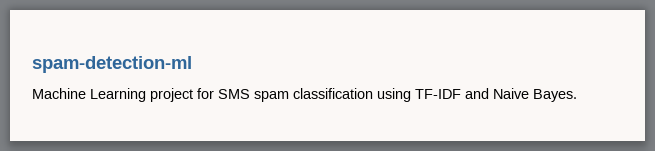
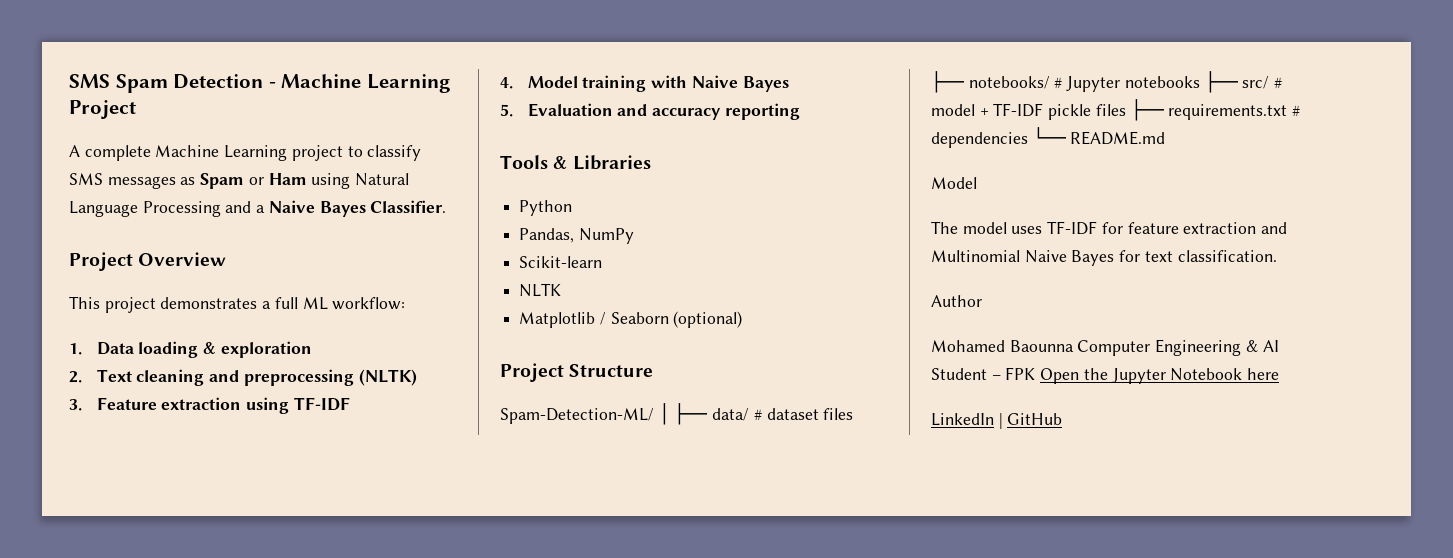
[32,56,192,73] [32,88,577,102] spam-detection-ml // Machine Learning project for SMS spam classification using TF-IDF and Naive Bayes. -> [69,74,451,93] [69,100,136,119] [69,145,422,161] [69,173,410,189] [69,200,447,217] [69,252,227,271] [69,296,406,313] [69,341,312,358] [69,369,417,386] [69,397,350,414] [500,75,789,92] [500,103,800,120] [500,155,651,170] [519,200,573,216] [519,228,634,244] [519,256,603,268] [519,283,562,297] [519,311,743,328] [500,363,654,382] [500,403,854,425] [931,71,1283,93] [931,99,1301,121] [931,127,1166,148] [931,177,977,189] [931,221,1288,235] [931,250,1277,266] [931,295,982,307] [931,339,1279,356] [931,367,1280,384] [931,413,1063,429] SMS Spam Detection - Machine Learning Project // A complete Machine Learning project to classify SMS messages as Spam or Ham using Natural Language Processing and a Naive Bayes Classifier. // Project Overview // This project demonstrates a full ML workflow: // 1. Data loading & exploration // 2. Text cleaning and preprocessing (NLTK) // 3. Feature extraction using TF-IDF // 4. Model training with Naive Bayes // 5. Evaluation and accuracy reporting // Tools & Libraries // Python // Pandas, NumPy // Scikit-learn // NLTK // Matplotlib / Seaborn (optional) // Project Structure // Spam-Detection-ML/ │ ├── data/ # dataset files ├── notebooks/ # Jupyter notebooks ├── src/ # model + TF-IDF pickle files ├── requirements.txt # dependencies └── README.md // Model // The model uses TF-IDF for feature extraction and Multinomial Naive Bayes for text classification. // Author // Mohamed Baounna Computer Engineering & AI Student – FPK Open the Jupyter Notebook here // LinkedIn | GitHub

